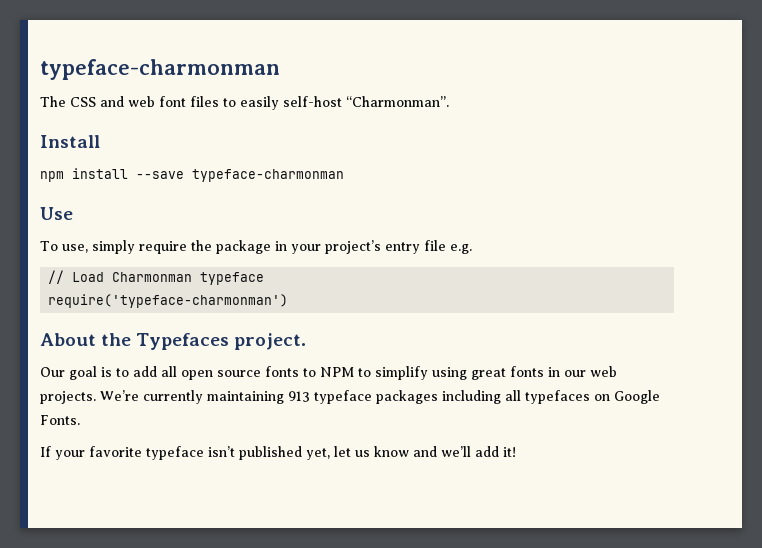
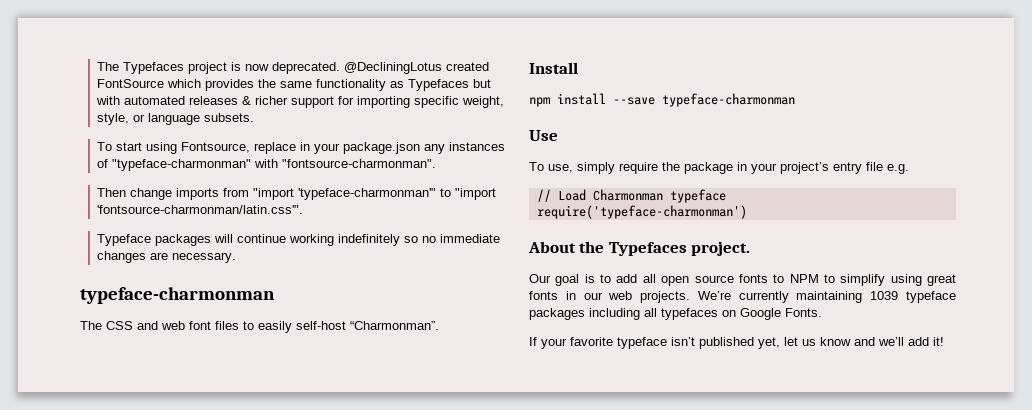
(40, 69) none -> [96,62,489,74] [96,79,491,91] [95,96,504,108] [96,113,254,125] [96,142,505,154] [96,159,436,171] [96,188,496,200] [96,205,303,214] [96,234,500,246] [96,251,236,263] The Typefaces project is now deprecated. @DecliningLotus created FontSource which provides the same functionality as Typefaces but with automated releases & richer support for importing specific weight, style, or language subsets. // To start using Fontsource, replace in your package.json any instances of "typeface-charmonman" with "fontsource-charmonman". // Then change imports from "import 'typeface-charmonman'" to "import 'fontsource-charmonman/latin.css'". // Typeface packages will continue working indefinitely so no immediate changes are necessary. //
[288,391,310,402] 913 -> [870,291,899,300] 1039

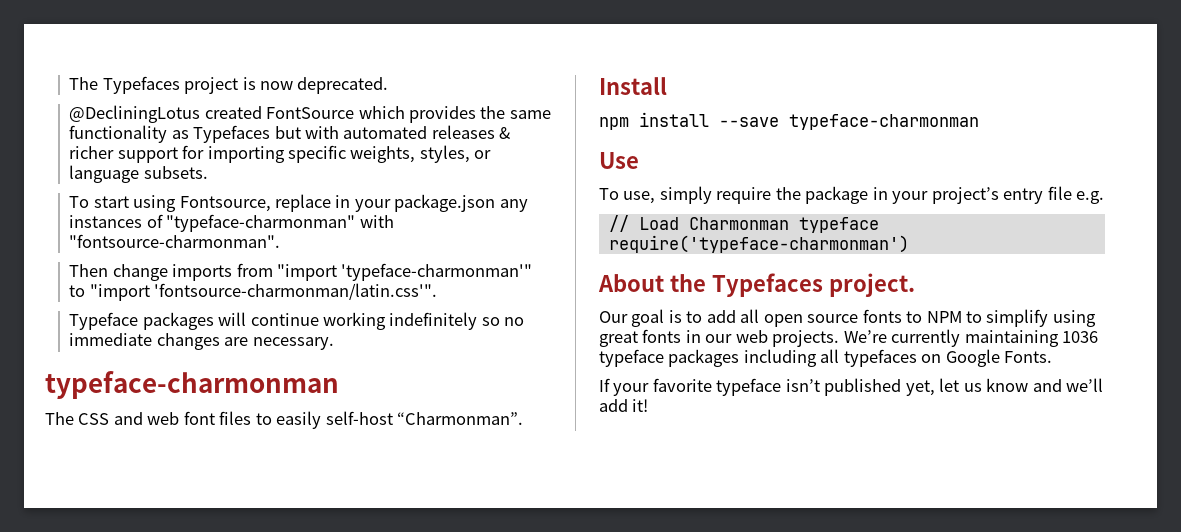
(340, 68) none -> (389, 85) //
[461,96,504,108] [96,113,129,125] weight, style, -> [350,145,470,163] weights, styles,
[870,291,899,300] 1039 -> [1062,331,1099,343] 1036

